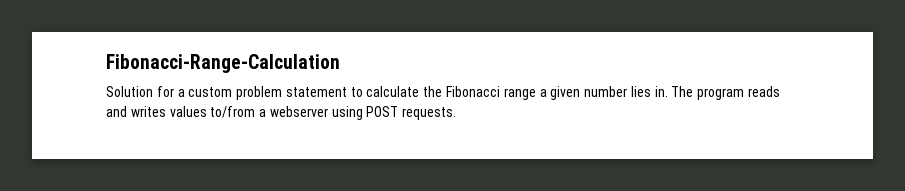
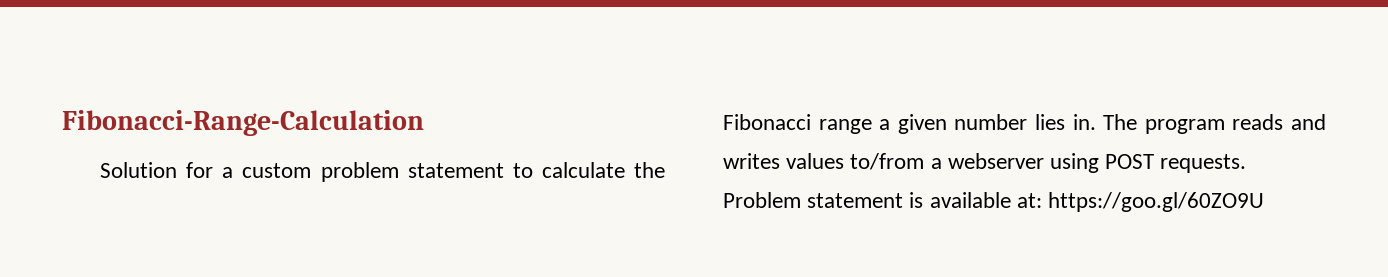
(457, 113) none -> [723,192,1265,212] Problem statement is available at: https://goo.gl/60ZO9U

